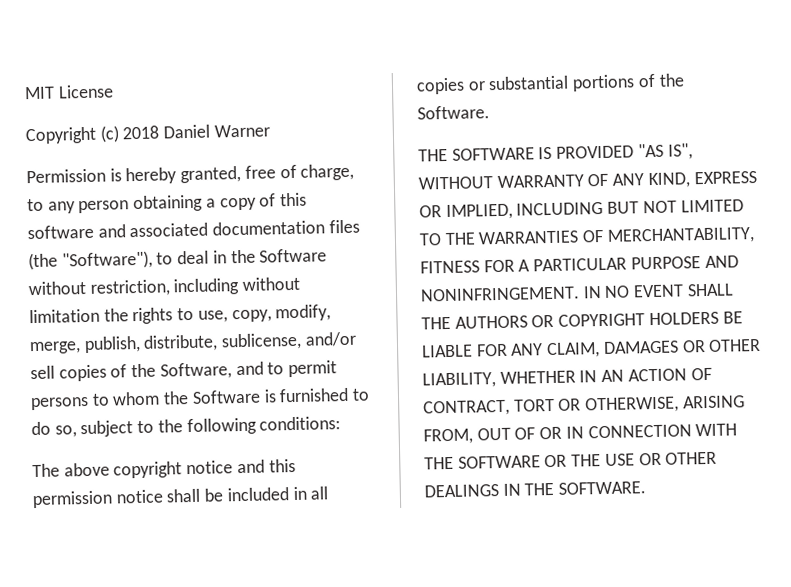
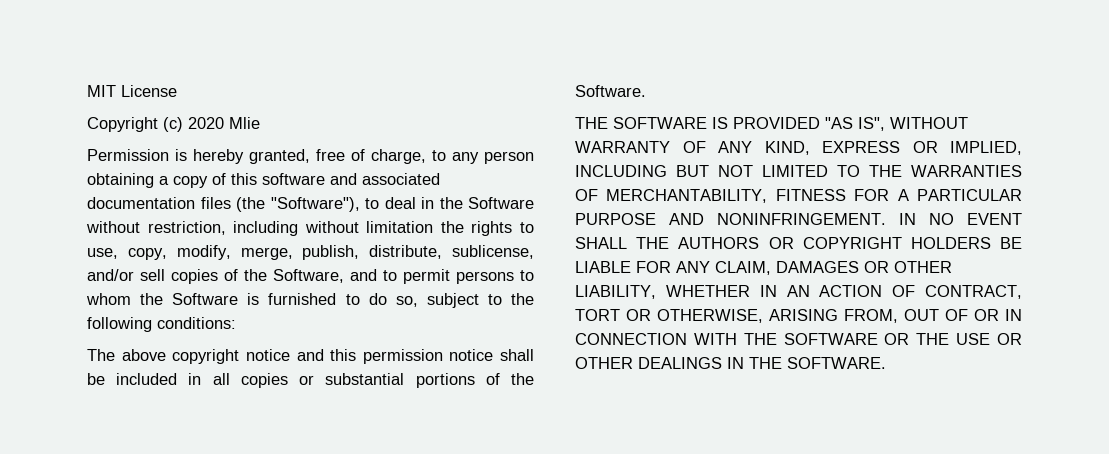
[122,124,270,140] 2018 Daniel Warner -> [188,117,260,129] 2020 Mlie

